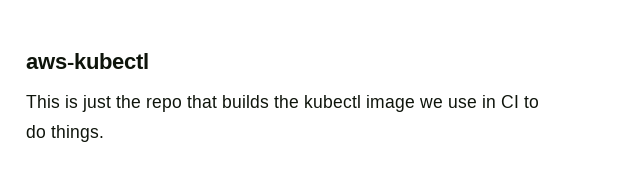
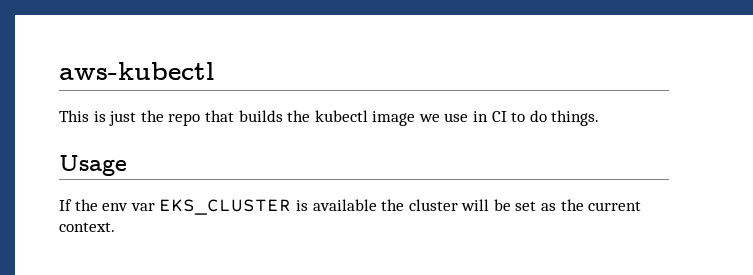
(104, 133) none -> [59,155,127,176] [59,199,642,215] [59,222,115,232] // Usage // If the env var EKS_CLUSTER is available the cluster will be set as the current context.

